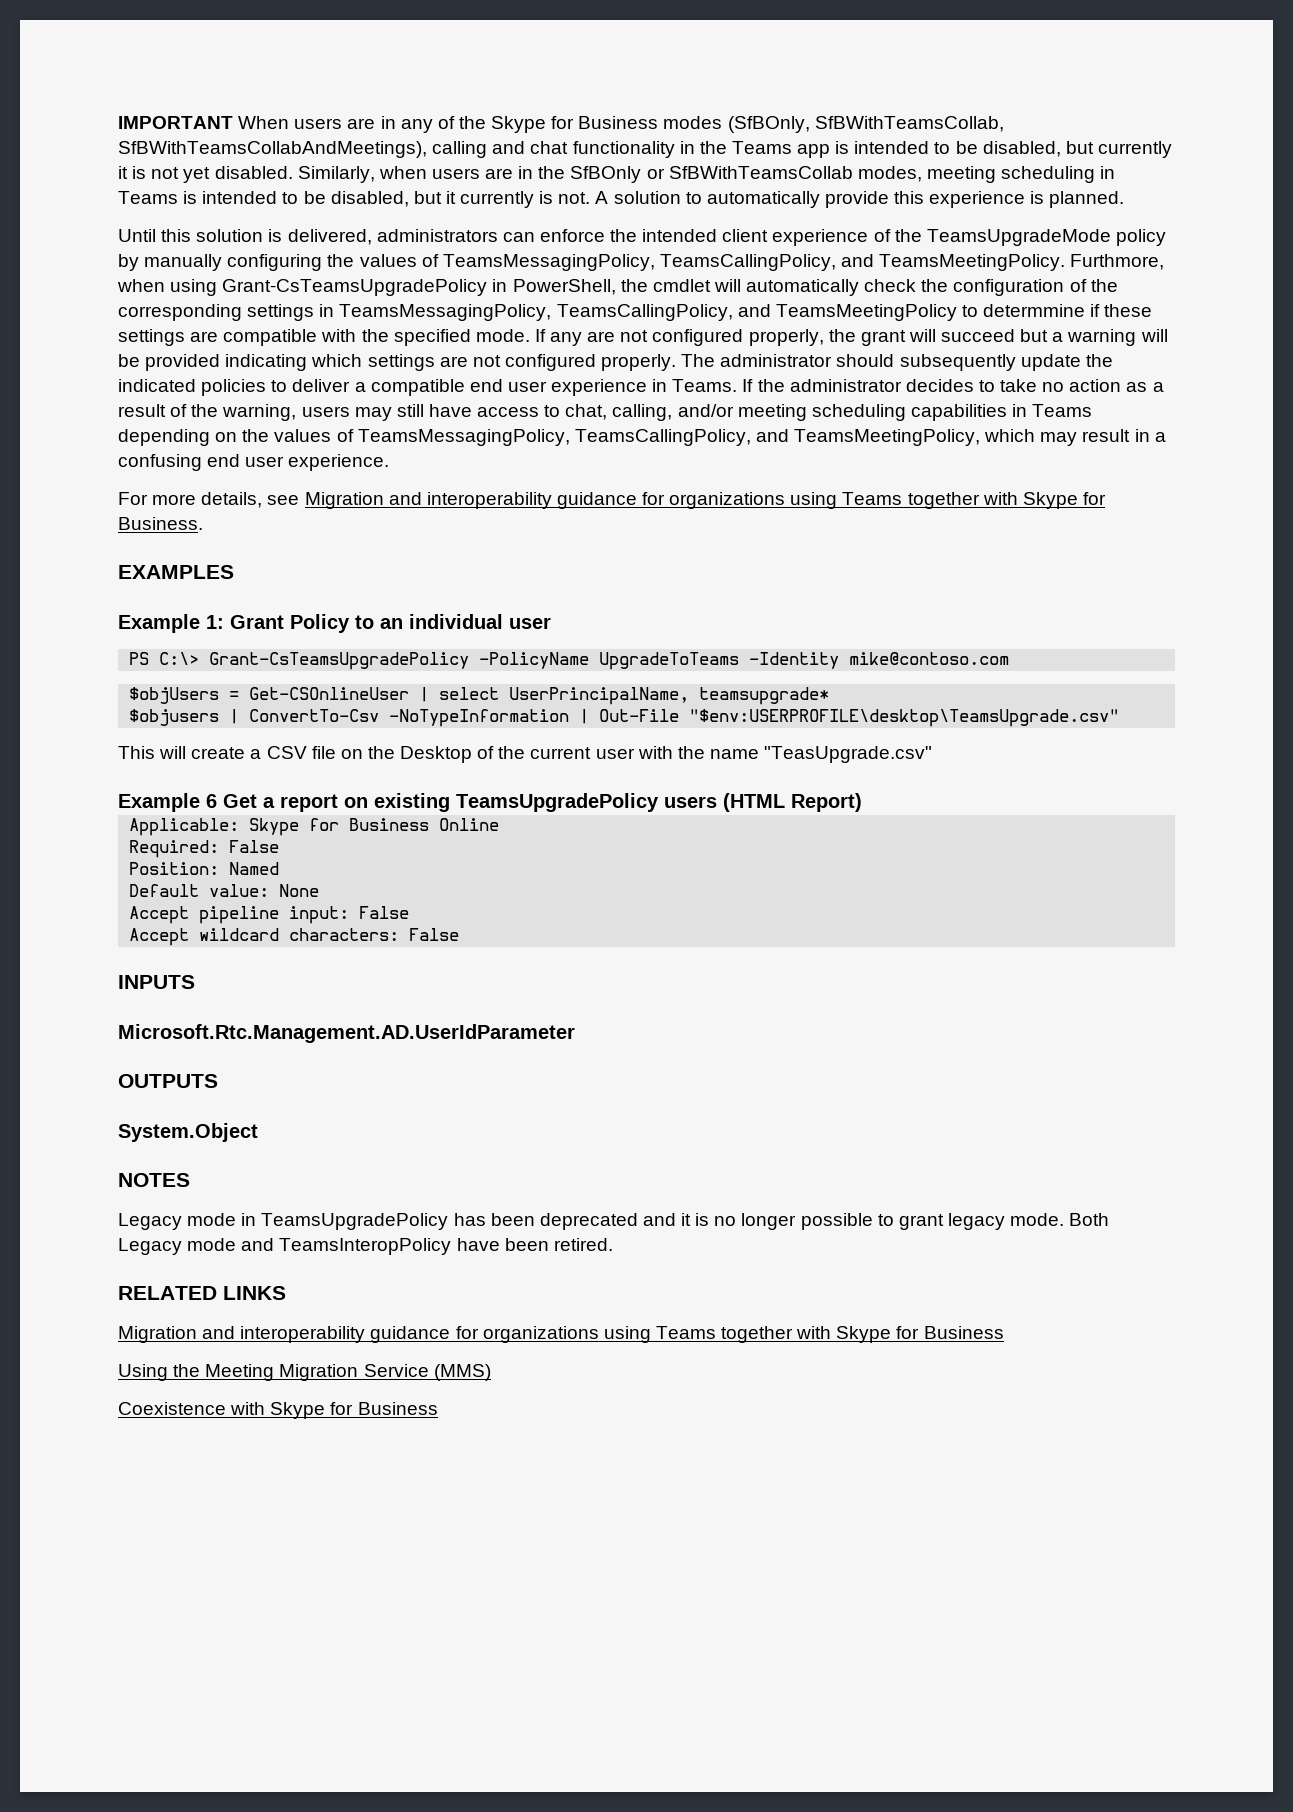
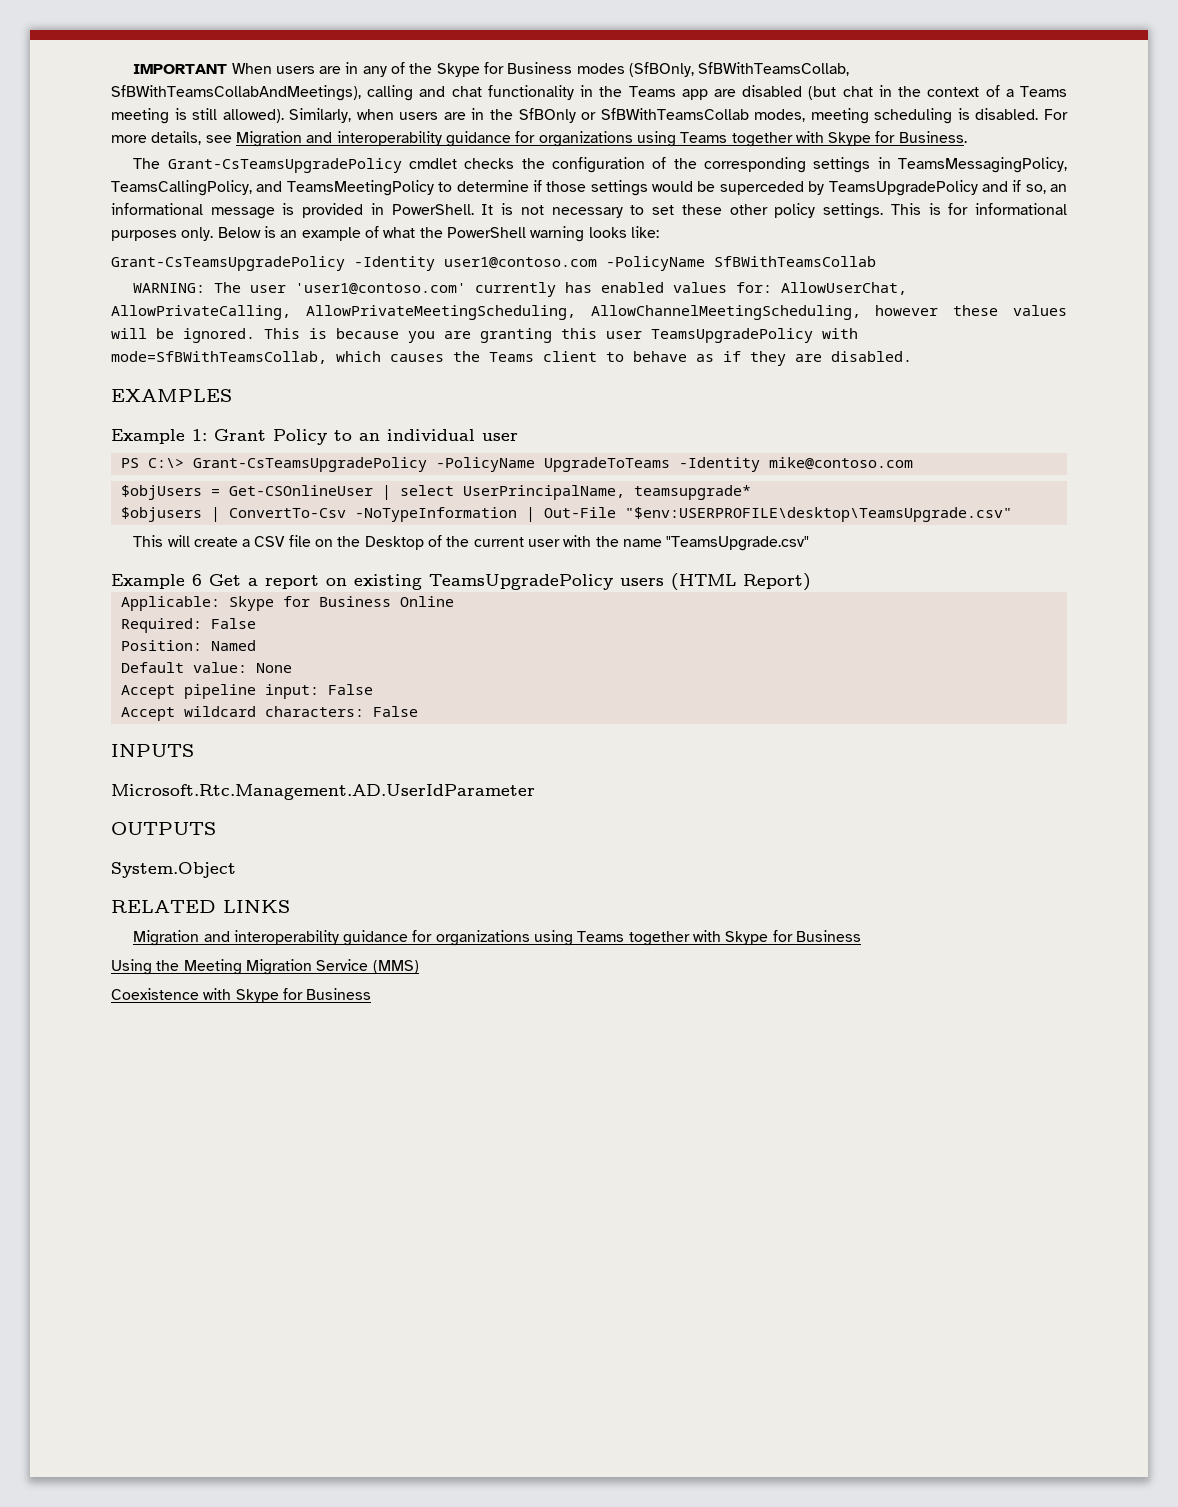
[835,141,1172,158] [118,166,293,183] is intended to be disabled, but currently it is not yet disabled. -> [713,85,1067,100] [111,108,284,124] are disabled (but chat in the context of a Teams meeting is still allowed).
[1100,166,1116,179] [118,191,1125,208] [118,229,1166,246] [118,254,1165,271] [117,279,1118,296] [118,304,1153,321] [118,329,1168,346] [118,354,1113,371] [118,379,1164,396] [118,404,1093,421] [118,429,1166,446] [118,454,390,471] in Teams is intended to be disabled, but it currently is not. A solution to automatically provide this experience is planned. // Until this solution is delivered, administrators can enforce the intended client experience of the TeamsUpgradeMode policy by manually configuring the values of TeamsMessagingPolicy, TeamsCallingPolicy, and TeamsMeetingPolicy. Furthmore, when using Grant-CsTeamsUpgradePolicy in PowerShell, the cmdlet will automatically check the configuration of the corresponding settings in TeamsMessagingPolicy, TeamsCallingPolicy, and TeamsMeetingPolicy to determmine if these settings are compatible with the specified mode. If any are not configured properly, the grant will succeed but a warning will be provided indicating which settings are not configured properly. The administrator should subsequently update the indicated policies to deliver a compatible end user experience in Teams. If the administrator decides to take no action as a result of the warning, users may still have access to chat, calling, and/or meeting scheduling capabilities in Teams depending on the values of TeamsMessagingPolicy, TeamsCallingPolicy, and TeamsMeetingPolicy, which may result in a confusing end user experience. // -> [957,108,1039,120] is disabled.
(203, 523) none -> [133,157,1068,173] [111,180,1067,196] [111,203,1067,219] [111,226,659,242] [111,256,876,271] [133,282,908,297] [111,305,1067,320] [111,328,858,343] [111,351,912,366] // The Grant-CsTeamsUpgradePolicy cmdlet checks the configuration of the corresponding settings in TeamsMessagingPolicy, TeamsCallingPolicy, and TeamsMeetingPolicy to determine if those settings would be superceded by TeamsUpgradePolicy and if so, an informational message is provided in PowerShell. It is not necessary to set these other policy settings. This is for informational purposes only. Below is an example of what the PowerShell warning looks like: // Grant-CsTeamsUpgradePolicy -Identity user1@contoso.com -PolicyName SfBWithTeamsCollab // WARNING: The user 'user1@contoso.com' currently has enabled values for: AllowUserChat, AllowPrivateCalling, AllowPrivateMeetingScheduling, AllowChannelMeetingScheduling, however these values will be ignored. This is because you are granting this user TeamsUpgradePolicy with mode=SfBWithTeamsCollab, which causes the Teams client to behave as if they are disabled.
[764,746,933,763] "TeasUpgrade.csv" -> [666,536,810,551] "TeamsUpgrade.csv"
[118,1173,190,1187] [118,1213,1110,1230] [118,1238,613,1255] // NOTES // Legacy mode in TeamsUpgradePolicy has been deprecated and it is no longer possible to grant legacy mode. Both Legacy mode and TeamsInteropPolicy have been retired. -> (236, 870) none

